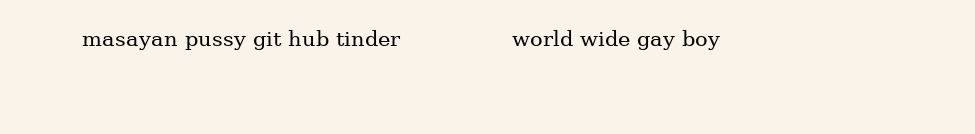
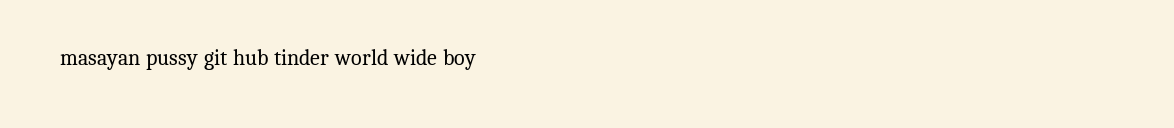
[637,36,675,50] gay -> (437, 57) none

